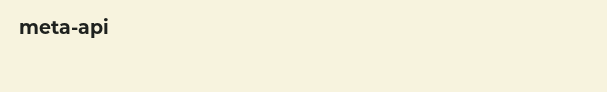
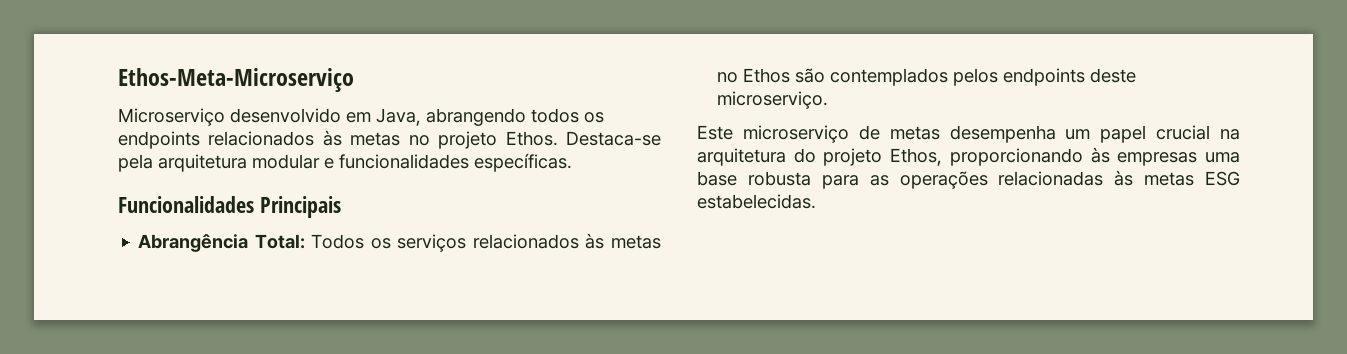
[19,18,109,38] meta-api -> [118,68,354,92] [118,108,604,126] [118,130,661,149] [118,153,572,172] [118,196,341,218] [138,233,661,252] [717,68,1137,86] [717,91,829,109] [697,125,1240,143] [697,147,1240,166] [697,170,1240,189] [697,194,816,209] Ethos-Meta-Microserviço // Microserviço desenvolvido em Java, abrangendo todos os endpoints relacionados às metas no projeto Ethos. Destaca-se pela arquitetura modular e funcionalidades específicas. // Funcionalidades Principais // Abrangência Total: Todos os serviços relacionados às metas no Ethos são contemplados pelos endpoints deste microserviço. // Este microserviço de metas desempenha um papel crucial na arquitetura do projeto Ethos, proporcionando às empresas uma base robusta para as operações relacionadas às metas ESG estabelecidas.

